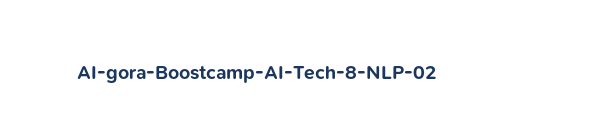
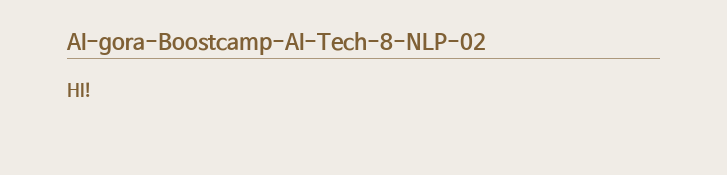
(436, 74) none -> [67,82,92,97] // HI!

